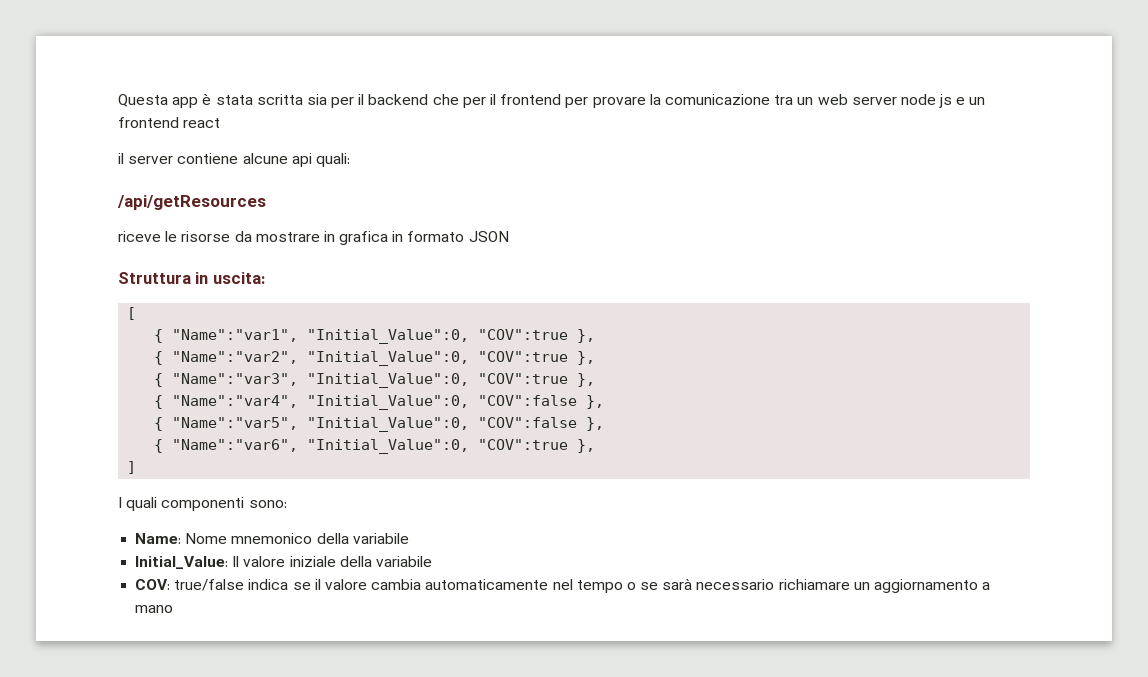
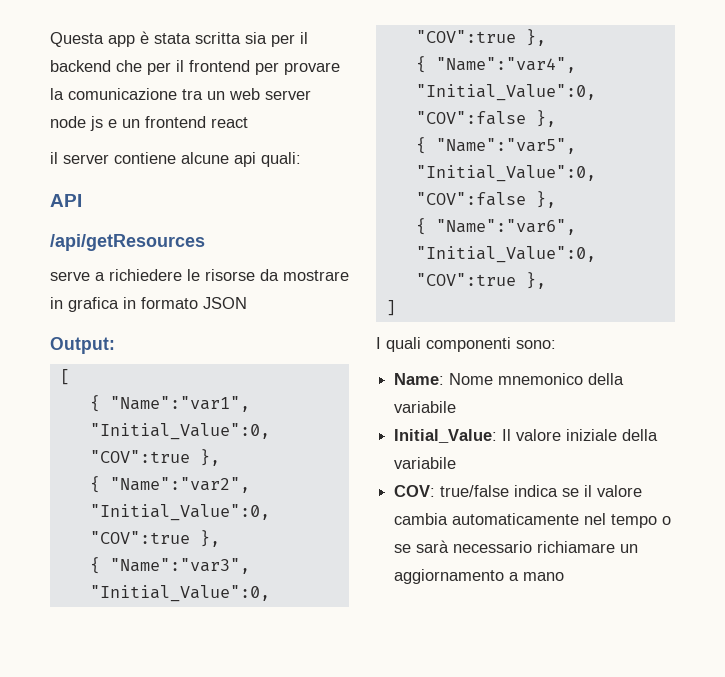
(350, 160) none -> [50,194,82,207] // API
[118,231,161,242] riceve -> [50,269,182,281] serve a richiedere
[118,272,265,284] Struttura in uscita: -> [50,337,115,354] Output:

